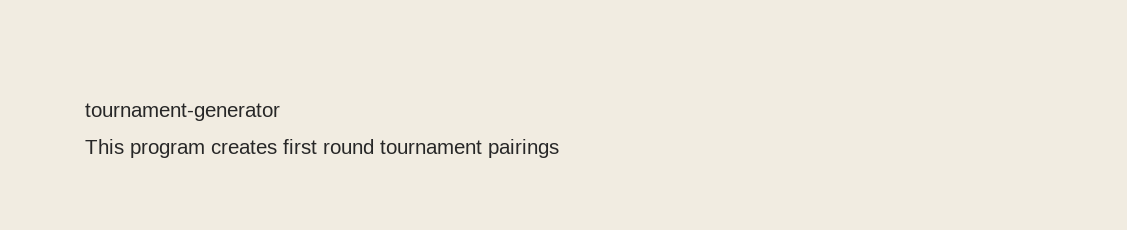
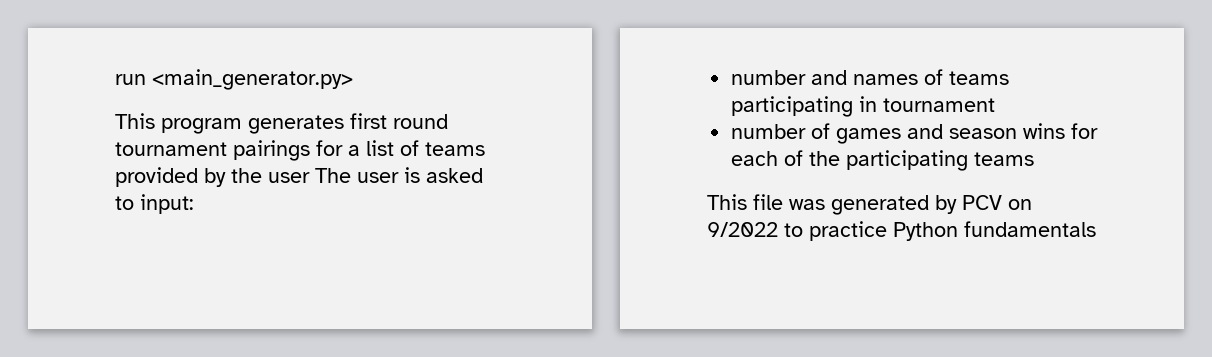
[85,103,280,121] tournament-generator -> [115,69,353,90] run <main_generator.py>
[211,140,277,154] creates -> [248,115,344,134] generates
(559, 148) none -> [316,140,485,156] [115,167,483,187] [115,194,194,214] [731,69,1010,85] [731,96,996,117] [731,123,1099,144] [731,150,1035,171] [707,194,1032,215] [707,221,1096,241] for a list of teams provided by the user The user is asked to input: // number and names of teams participating in tournament // number of games and season wins for each of the participating teams // This file was generated by PCV on 9/2022 to practice Python fundamentals

